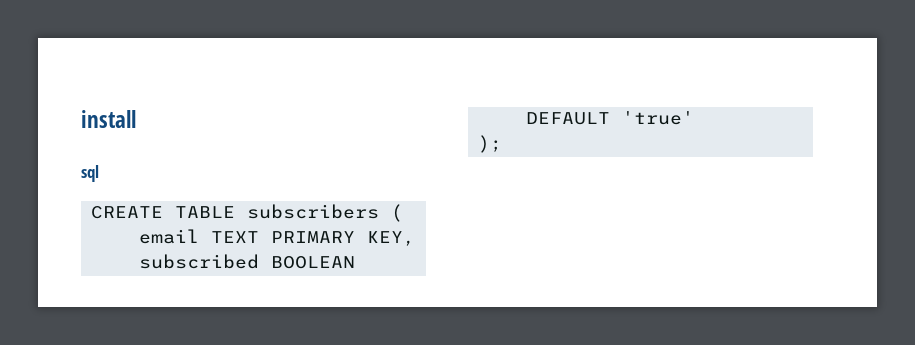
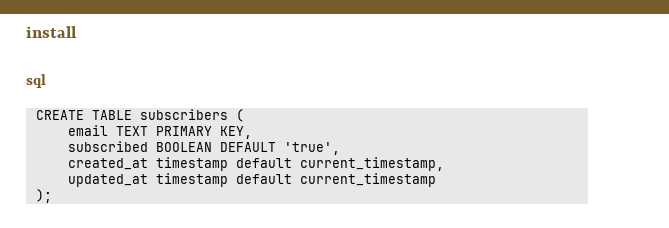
[622,111,695,125] 'true' -> [283,142,340,155] [67,157,444,171] [67,173,436,187] 'true', // created_at timestamp default current_timestamp, // updated_at timestamp default current_timestamp

